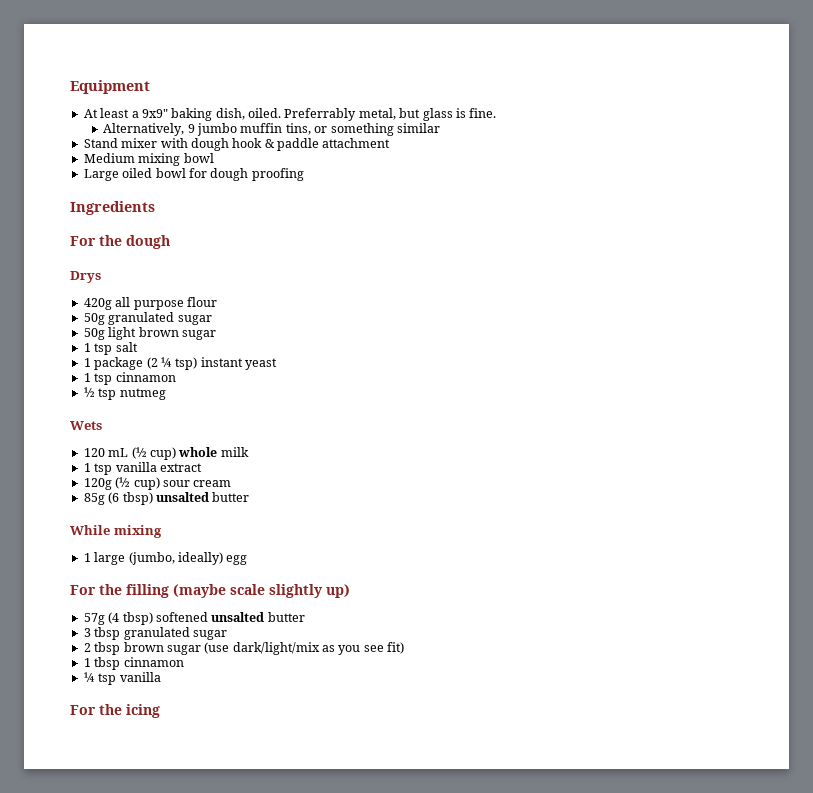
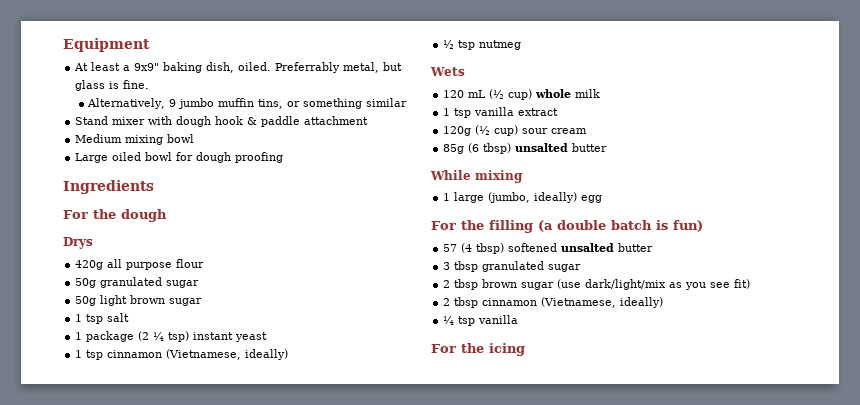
(176, 377) none -> [166,349,289,360] (Vietnamese, ideally)
[173,584,350,598] [83,613,105,625] (maybe scale slightly up) // 57g -> [538,220,703,232] [443,244,458,252] (a double batch is fun) // 57
[83,658,91,667] 1 -> [443,298,451,306] 2
(184, 662) none -> [541,297,664,308] (Vietnamese, ideally)

